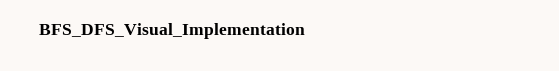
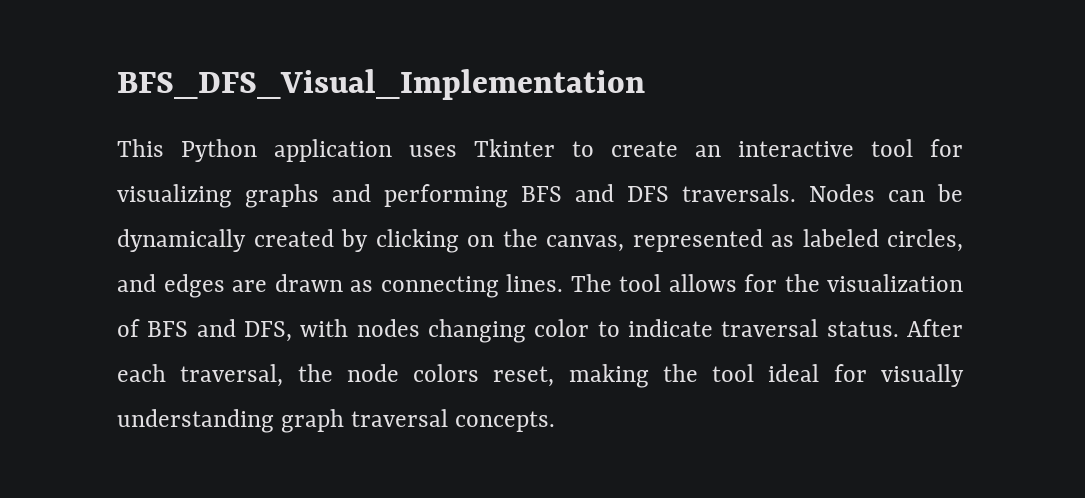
(305, 31) none -> [117,139,963,162] [117,184,963,208] [117,229,963,253] [117,274,963,298] [117,319,964,343] [117,364,964,388] [117,409,556,433] // This Python application uses Tkinter to create an interactive tool for visualizing graphs and performing BFS and DFS traversals. Nodes can be dynamically created by clicking on the canvas, represented as labeled circles, and edges are drawn as connecting lines. The tool allows for the visualization of BFS and DFS, with nodes changing color to indicate traversal status. After each traversal, the node colors reset, making the tool ideal for visually understanding graph traversal concepts.

